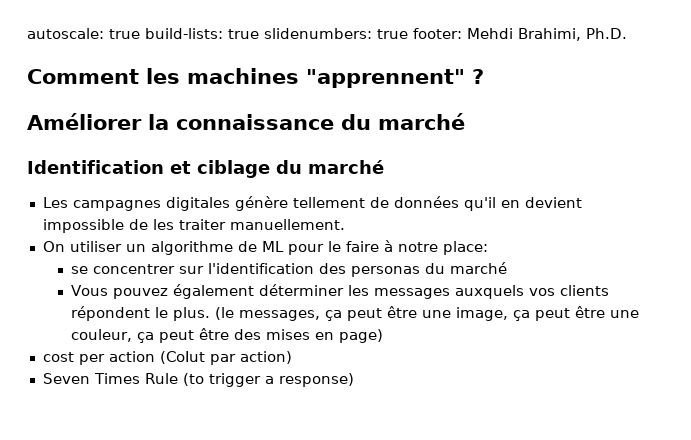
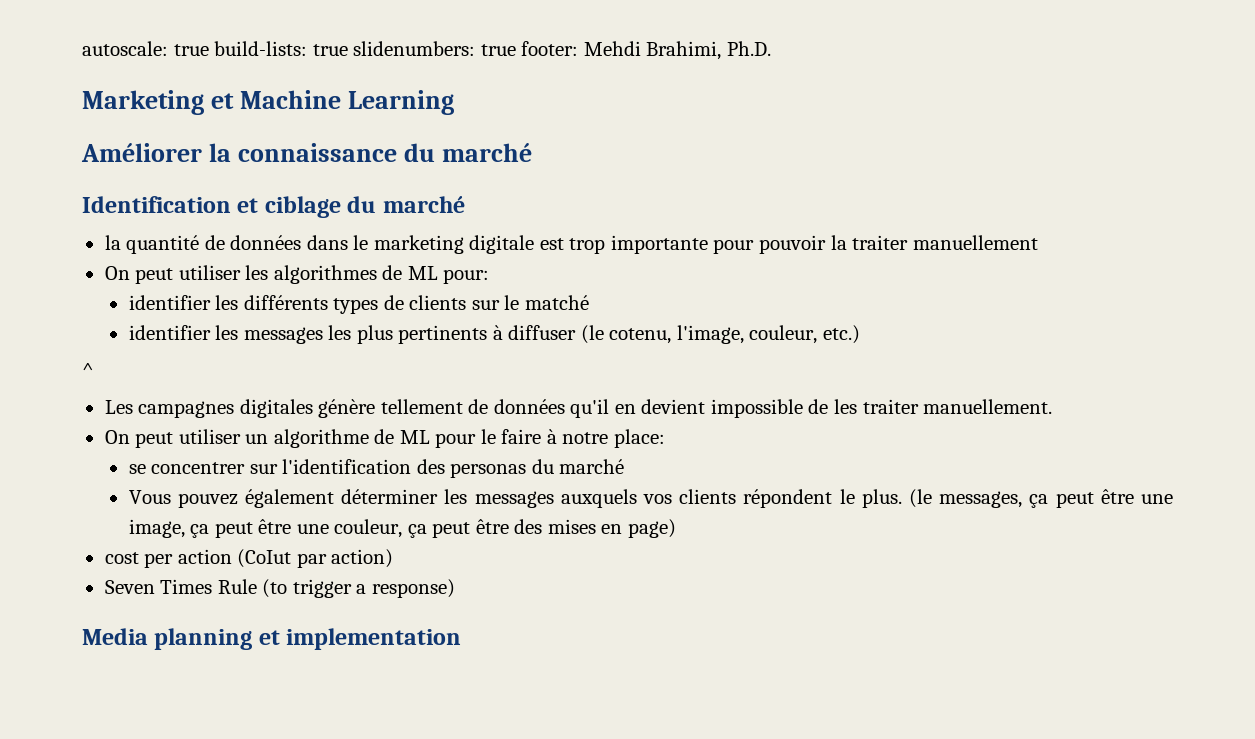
[27,68,484,88] Comment les machines "apprennent" ? -> [82,90,455,115] Marketing et Machine Learning
(384, 167) none -> [104,235,1038,254] [104,265,490,284] [128,295,589,314] [128,325,860,344] [82,363,94,377] // la quantité de données dans le marketing digitale est trop importante pour pouvoir la traiter manuellement // On peut utiliser les algorithmes de ML pour: // identifier les différents types de clients sur le matché // identifier les messages les plus pertinents à diffuser (le cotenu, l'image, couleur, etc.) // ^
(65, 246) none -> [135,432,174,448] peut
(354, 380) none -> [82,628,462,650] // Media planning et implementation

